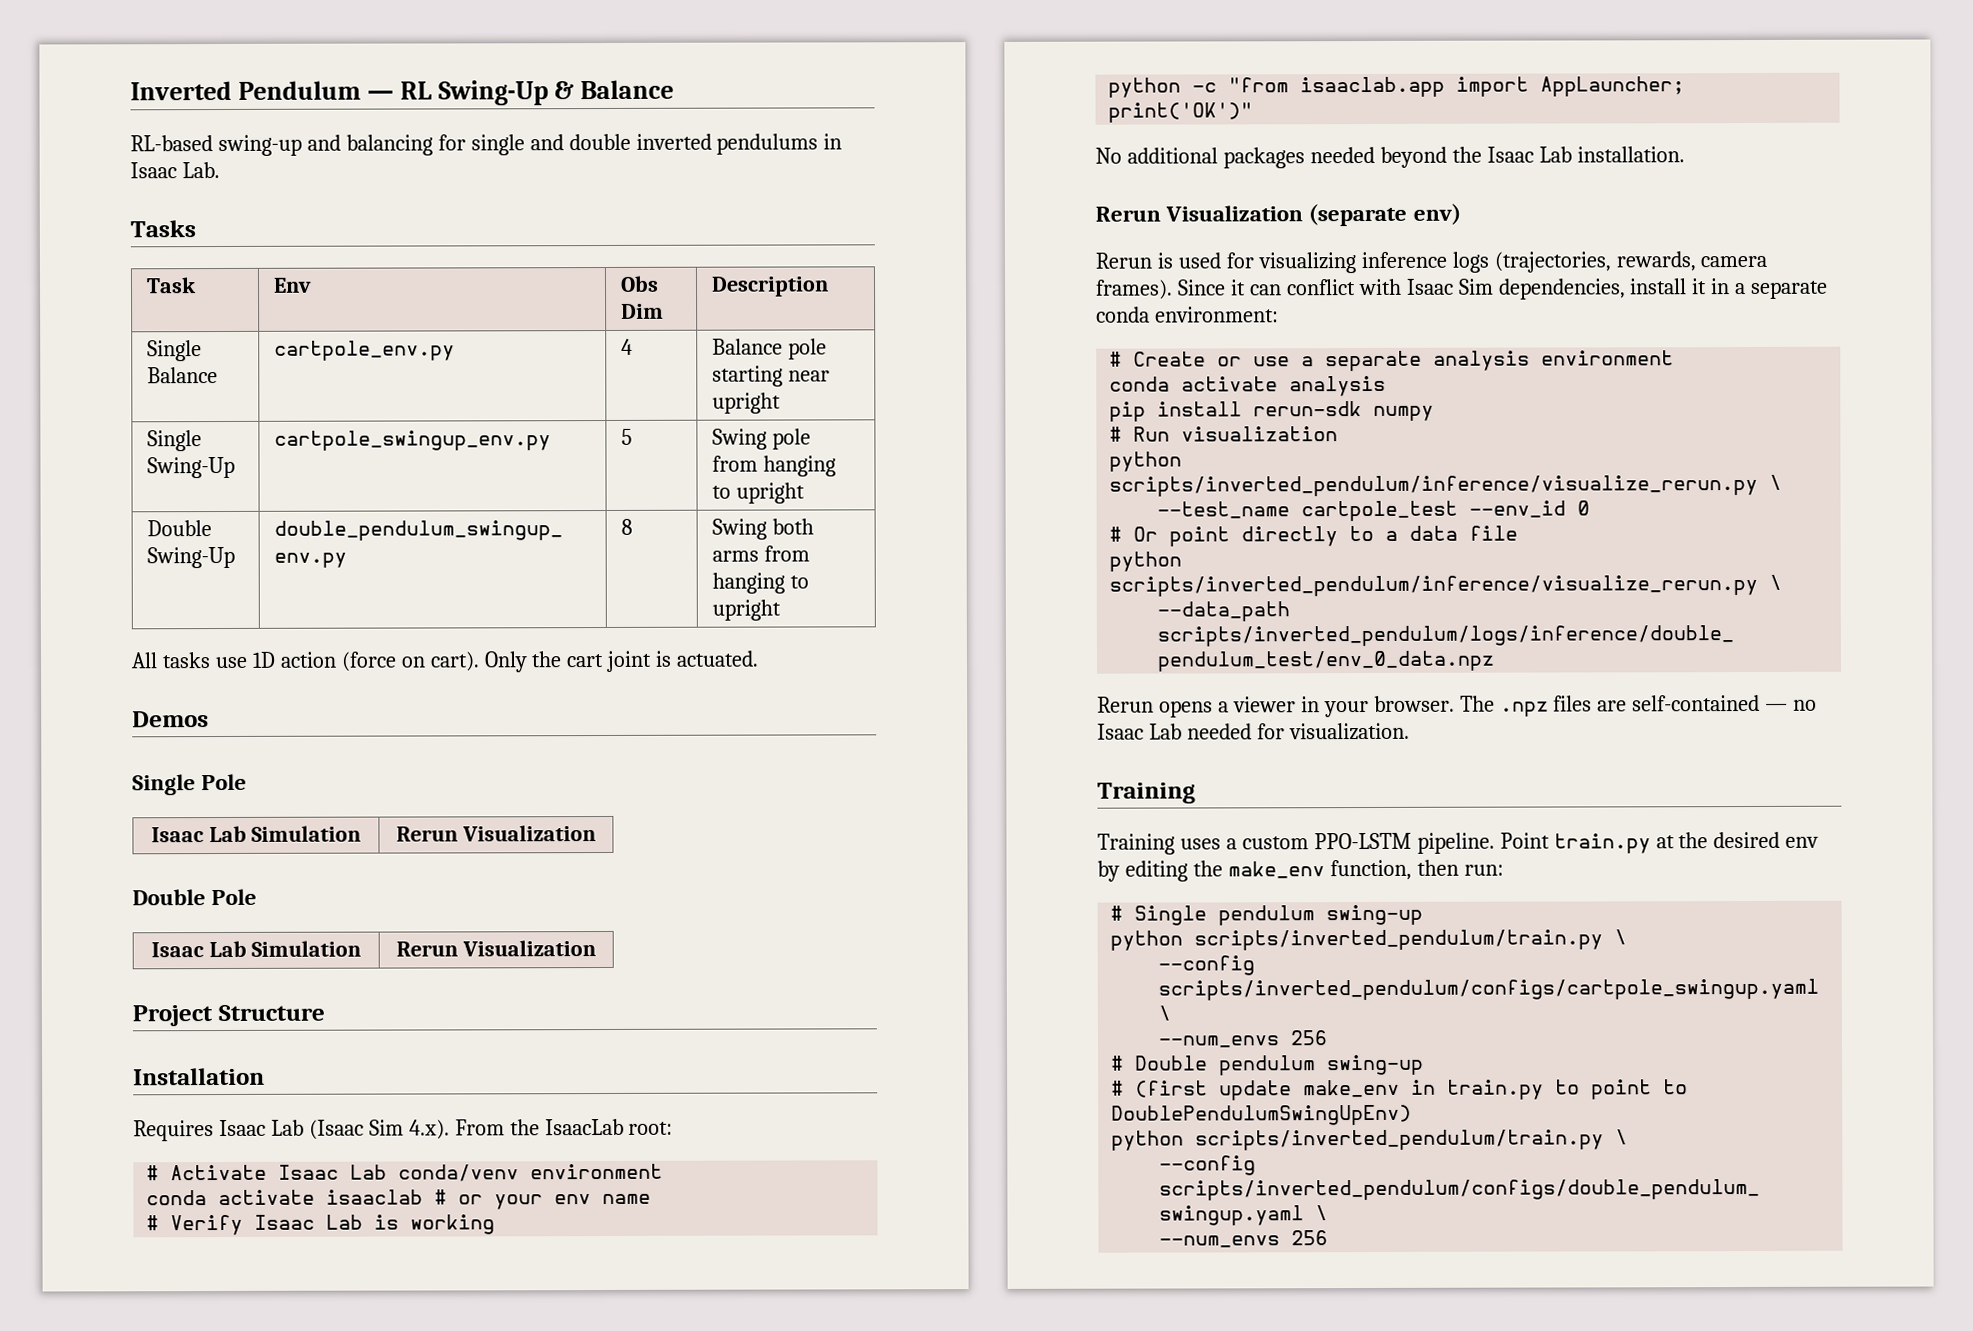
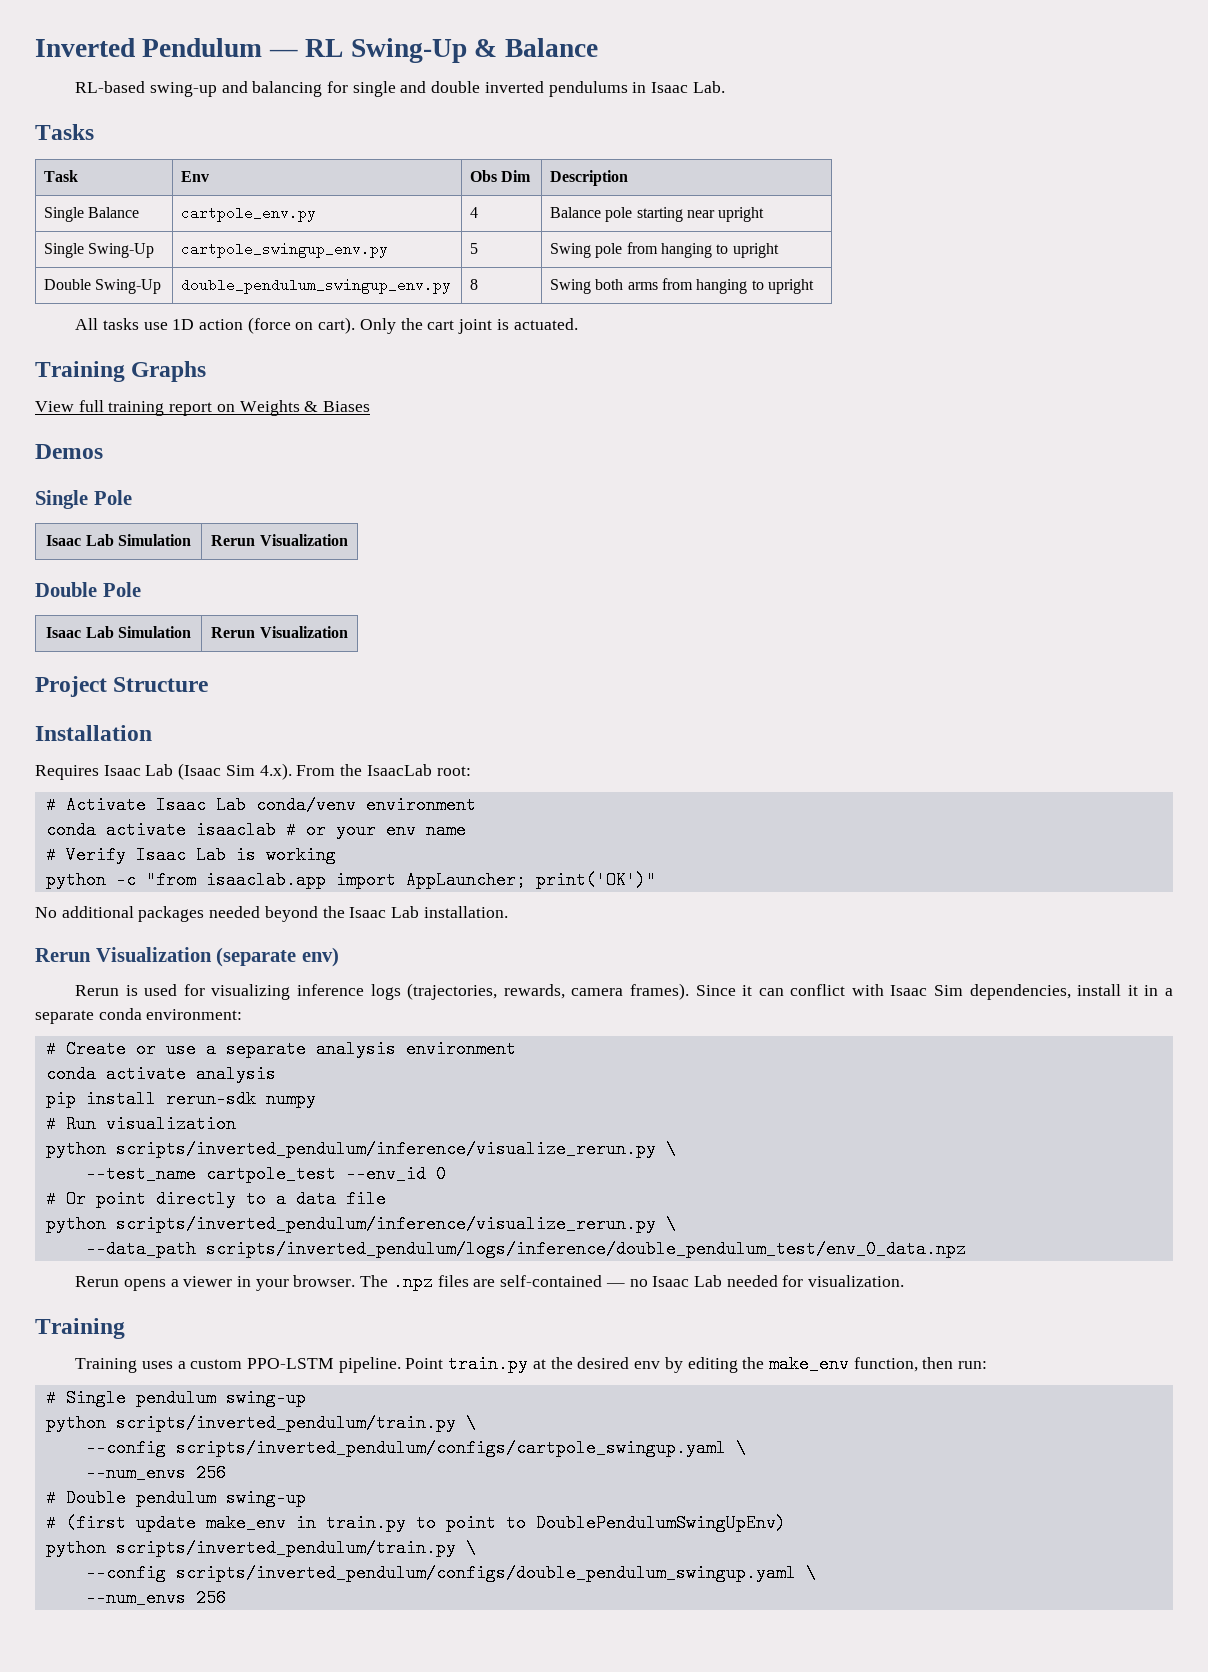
(760, 658) none -> [35,361,207,382] [35,400,371,416] // Training Graphs // View full training report on Weights & Biases

